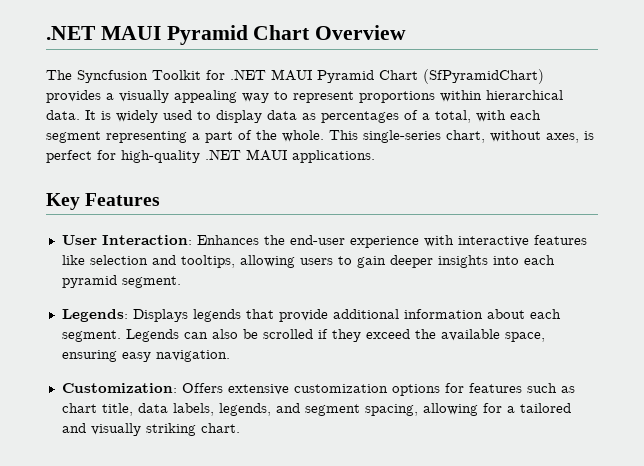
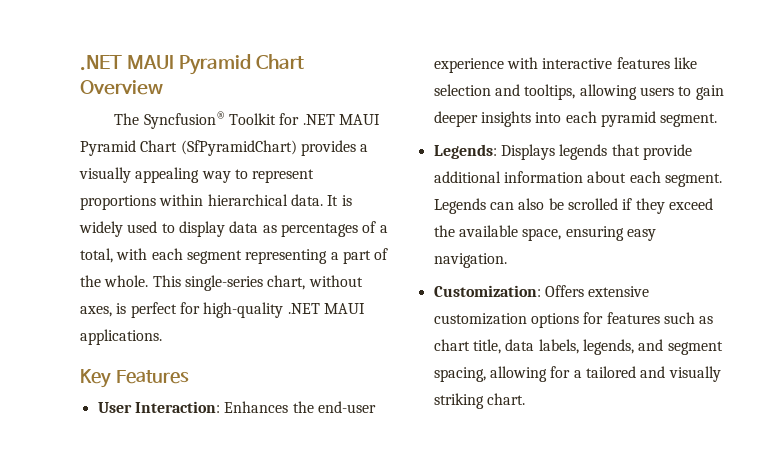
[77,70,148,83] Syncfusion -> [143,111,225,129] Syncfusion®

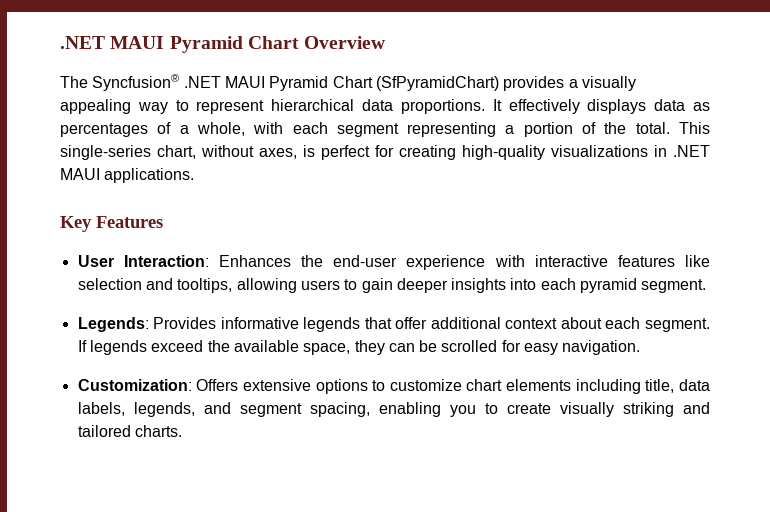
[228,113,300,125] Toolkit for -> (180, 82) none
[80,194,352,210] [79,221,225,237] proportions within hierarchical data. It is widely used to display -> [271,99,647,114] hierarchical data proportions. It effectively displays
[80,248,113,263] total, -> [196,122,245,136] whole,
[342,250,371,264] part -> [523,122,573,137] portion
[104,275,149,287] whole. -> [635,122,670,134] total.
[203,302,284,318] high-quality -> [399,145,667,160] creating high-quality visualizations in
[500,144,692,160] [433,171,722,187] [433,198,713,214] [433,225,624,241] Displays legends that provide additional information about each segment. Legends can also be scrolled if they exceed the available space, ensuring -> [153,317,710,332] [77,340,521,355] Provides informative legends that offer additional context about each segment. If legends exceed the available space, they can be scrolled for
[433,312,714,328] [433,339,470,351] customization options for features such as chart -> [315,379,641,394] options to customize chart elements including
[489,366,721,382] [433,393,525,409] allowing for a tailored and visually striking chart. -> [378,402,710,417] [77,425,182,437] enabling you to create visually striking and tailored charts.

